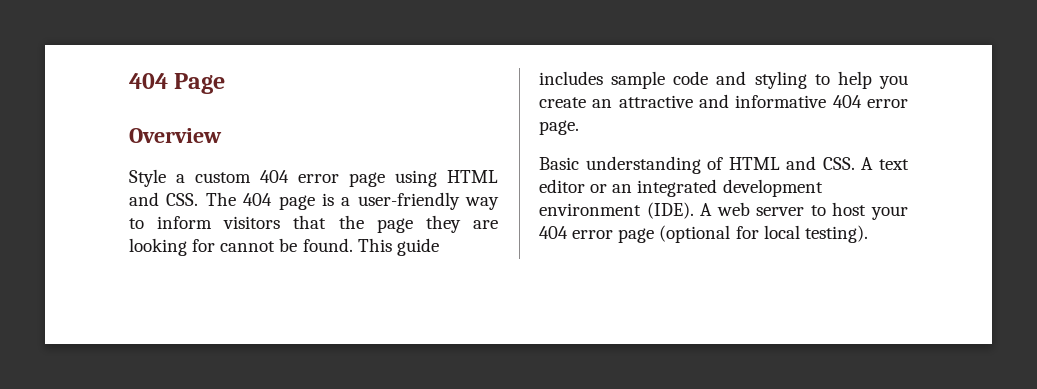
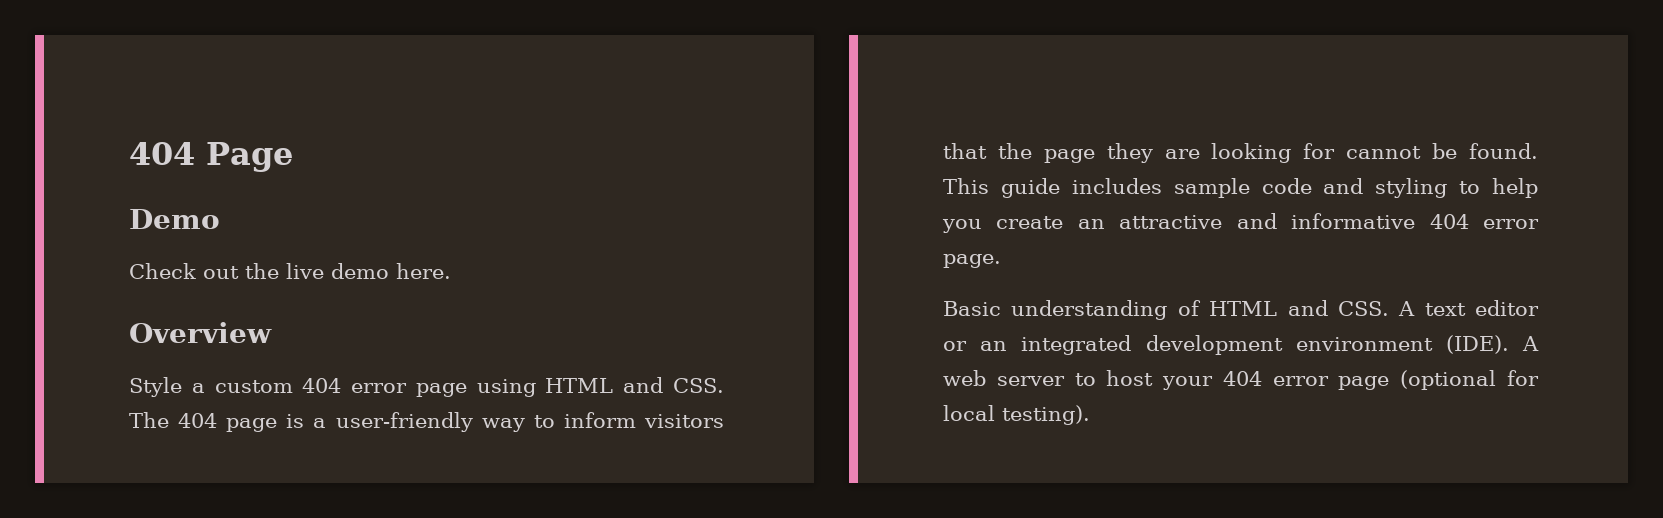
(226, 83) none -> [129,209,220,229] [129,263,451,279] // Demo // Check out the live demo here.

